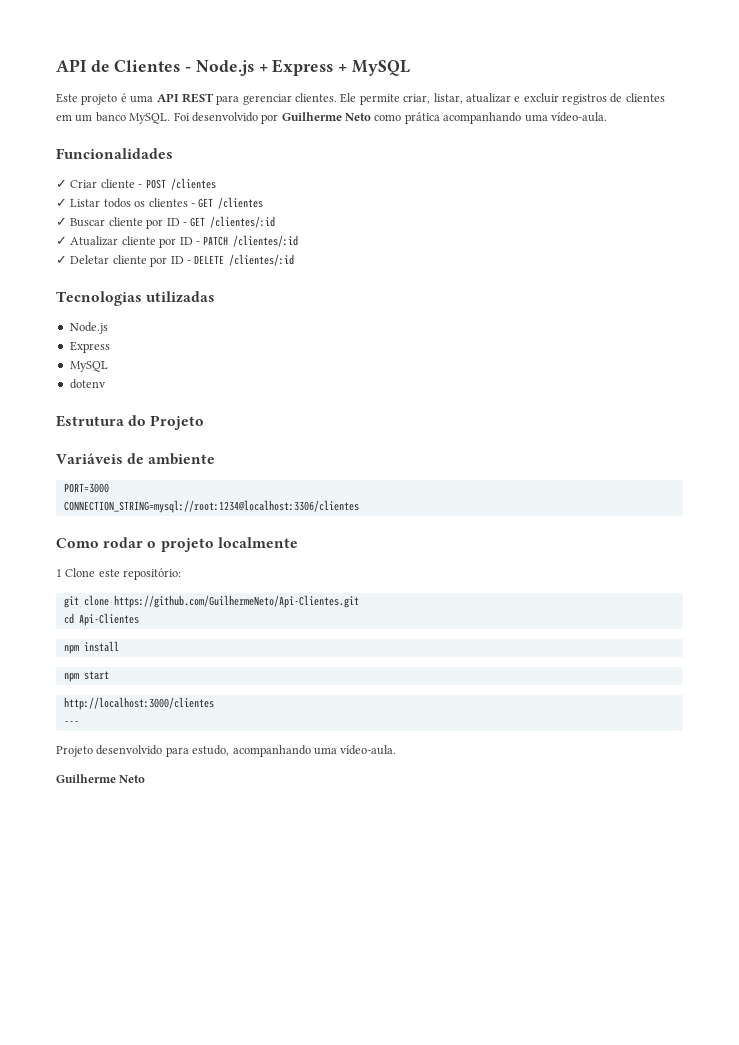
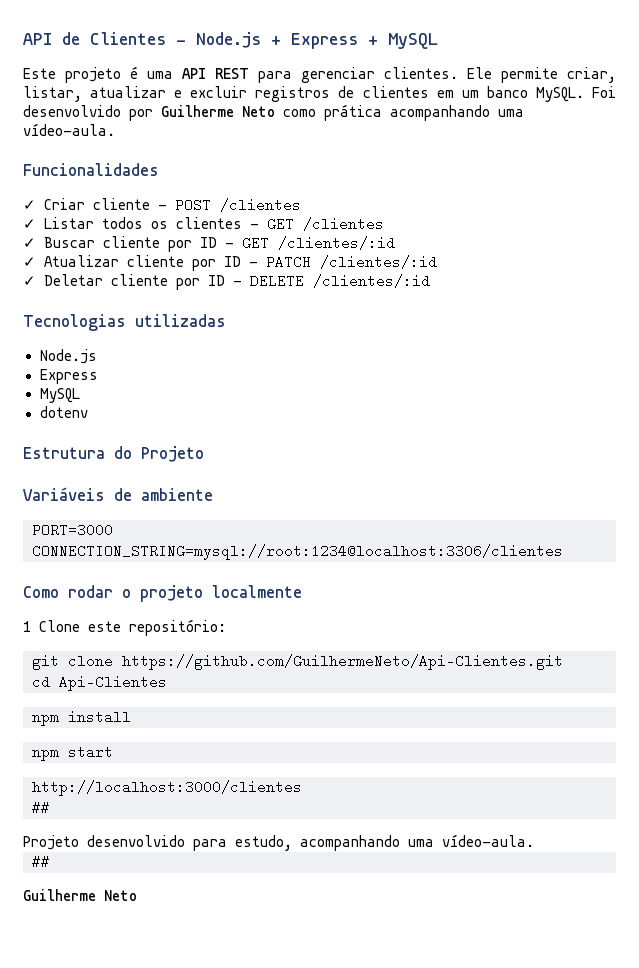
[63,721,79,725] --- -> [32,801,50,815] ##
(397, 750) none -> [32,855,50,869] // ##

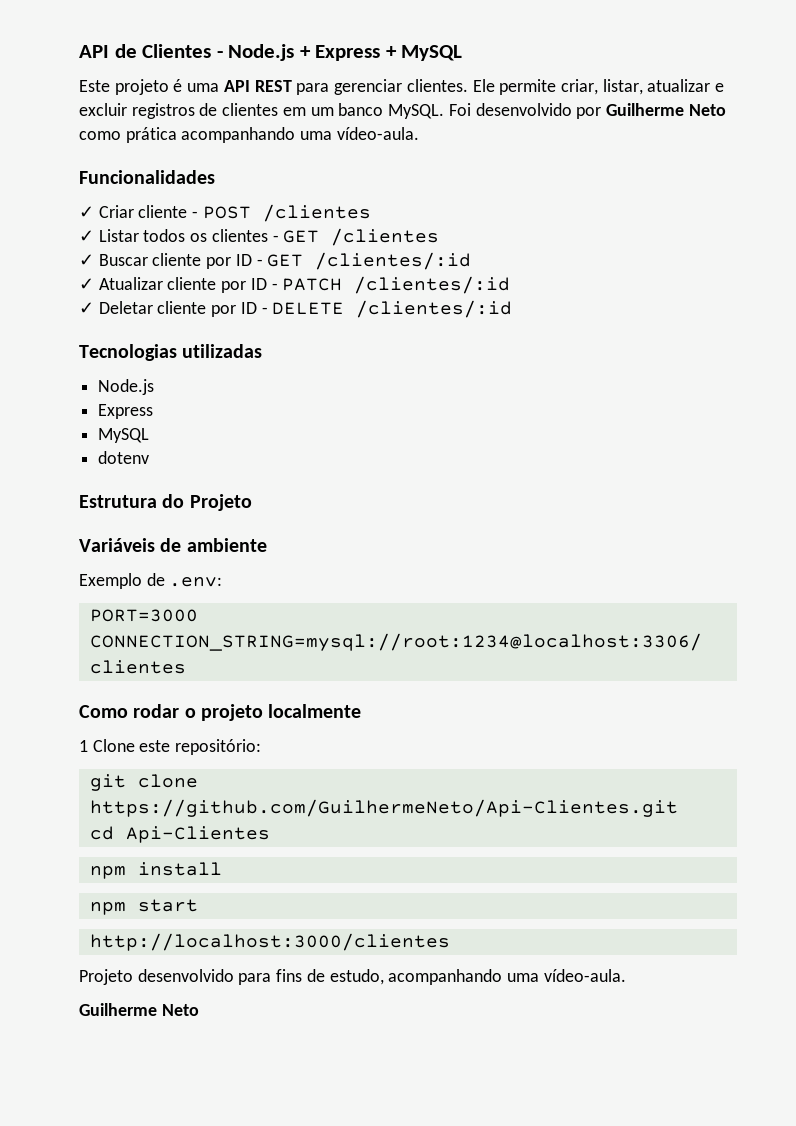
(213, 494) none -> [79,573,223,589] // Exemplo de .env:
[32,801,50,815] // ## -> (450, 942) none
(227, 845) none -> [276,969,325,982] fins de
[32,855,50,869] // ## -> (626, 975) none

